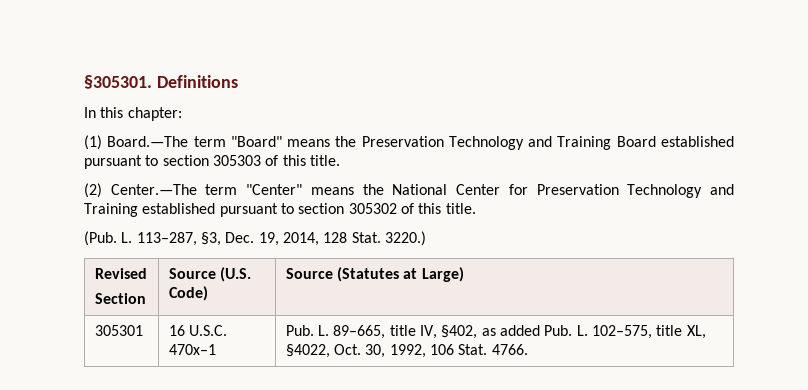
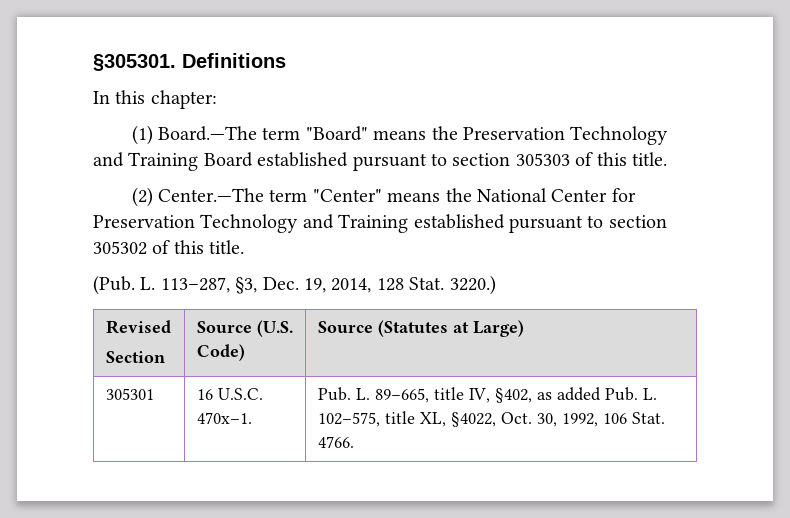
[168,344,216,355] 470x–1 -> [196,412,252,424] 470x–1.

